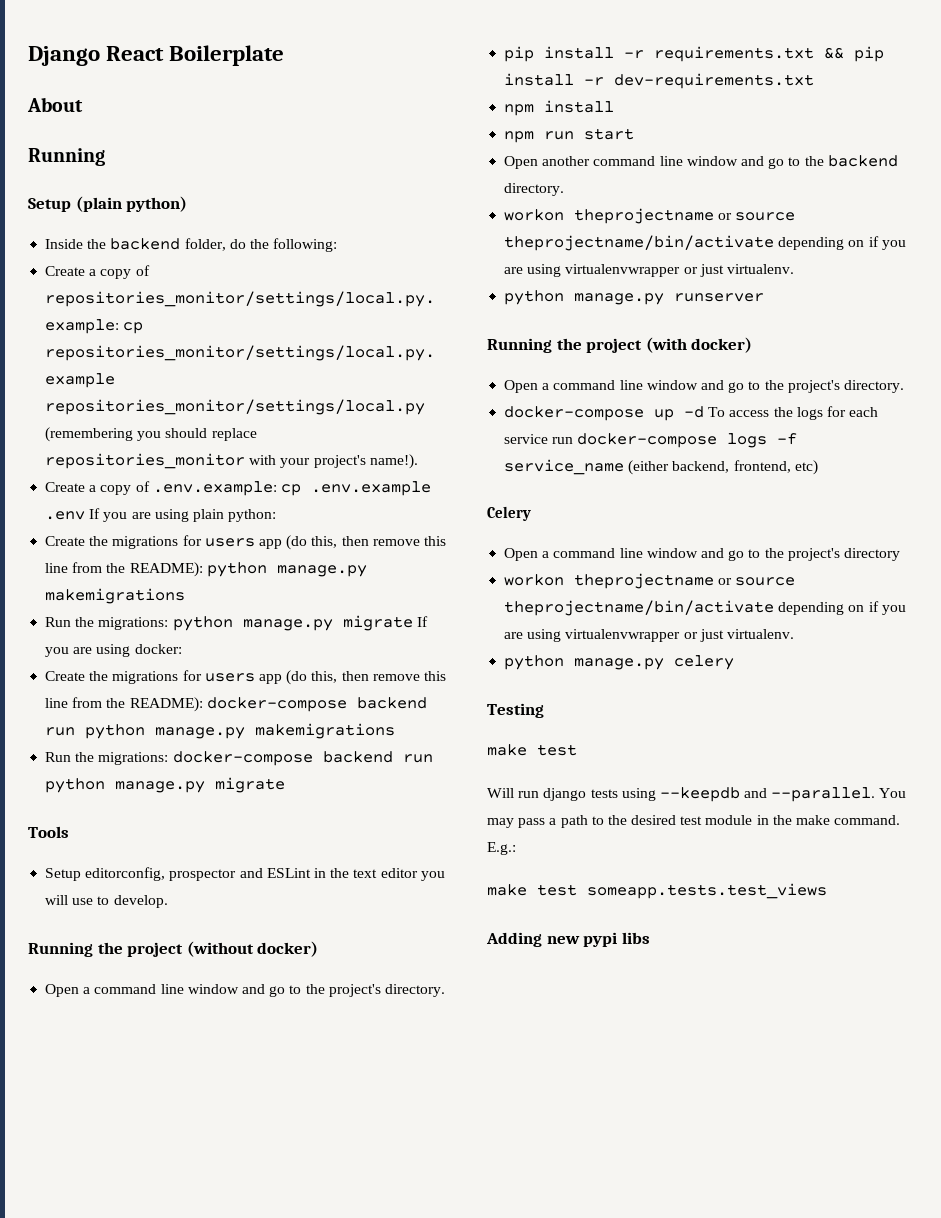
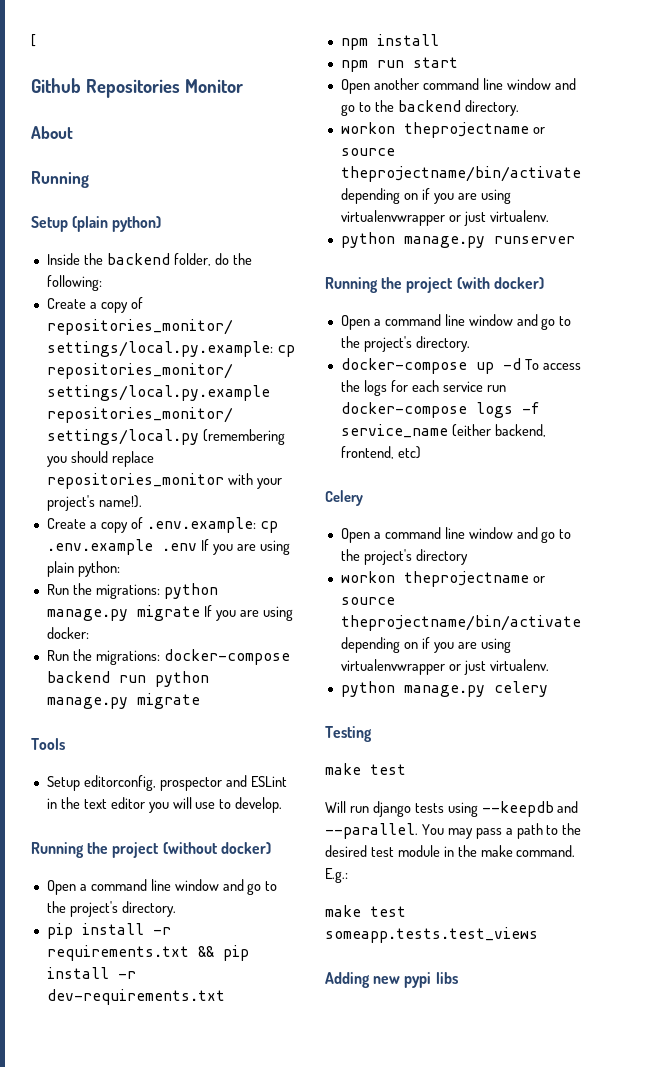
[28,45,285,66] Django React Boilerplate -> [31,34,36,47] [31,78,243,98] [ // Github Repositories Monitor
[45,535,446,550] [45,562,367,577] [45,588,186,604] // Create the migrations for users app (do this, then remove this line from the README): python manage.py makemigrations -> (120, 569) none
[45,670,446,685] [45,697,427,712] [45,723,396,739] // Create the migrations for users app (do this, then remove this line from the README): docker-compose backend run python manage.py makemigrations -> (89, 633) none

